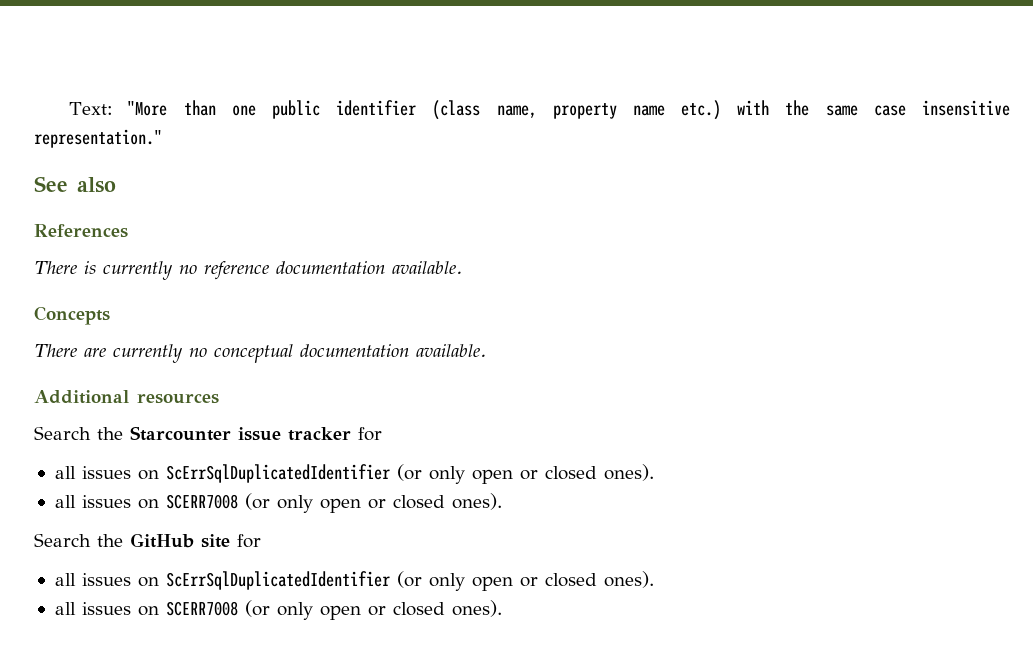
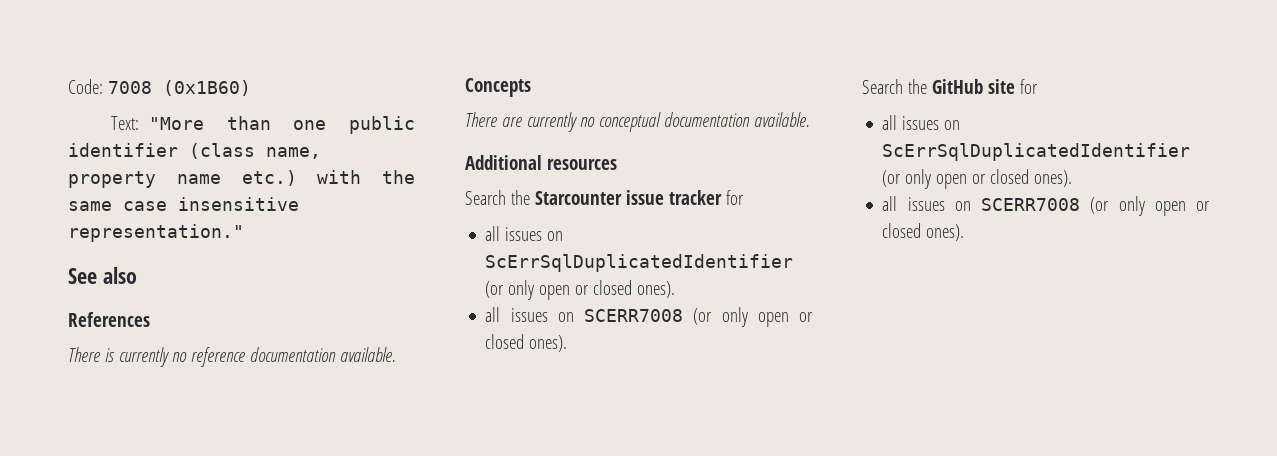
(69, 108) none -> [68,79,251,96] Code: 7008 (0x1B60) //

